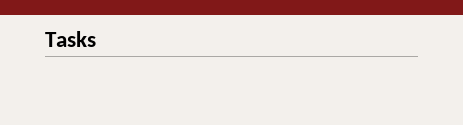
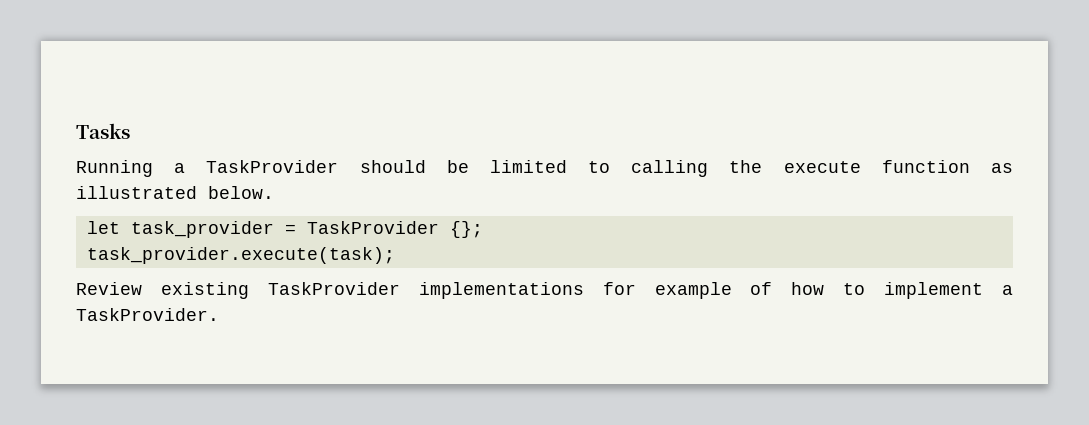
(96, 39) none -> [76,160,1013,177] [76,186,274,199] [86,221,483,238] [86,247,395,264] [76,282,1013,299] [76,308,219,321] // Running a TaskProvider should be limited to calling the execute function as illustrated below. // let task_provider = TaskProvider {}; // task_provider.execute(task); // Review existing TaskProvider implementations for example of how to implement a TaskProvider.

